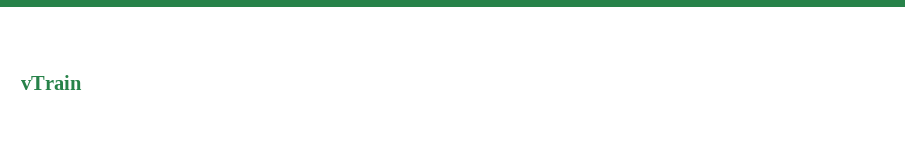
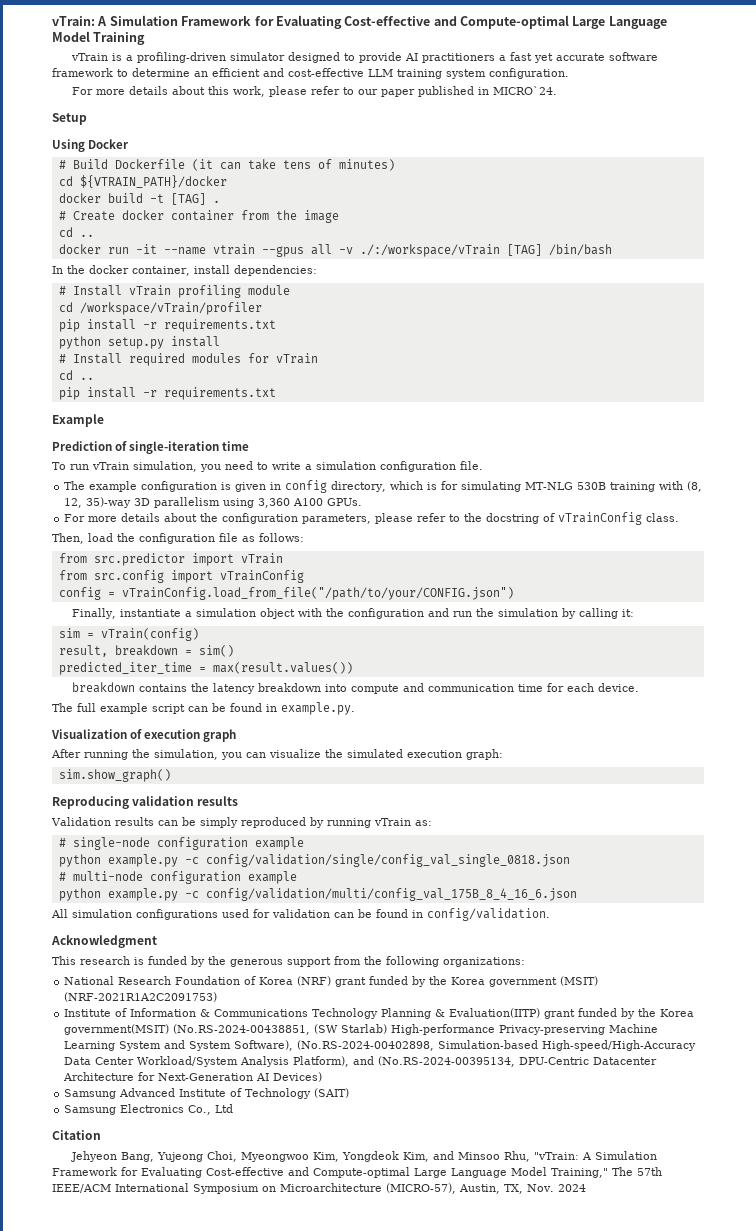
[21,75,82,90] vTrain -> [52,15,667,29] [52,31,146,45] [71,52,659,63] [52,68,569,79] [72,86,558,97] [52,113,87,125] [52,139,130,152] [58,159,395,171] [58,175,227,188] [58,193,220,205] [58,210,339,223] [58,227,94,237] [58,244,612,257] [52,265,317,276] [58,285,290,298] [58,302,262,315] [58,319,276,332] [58,336,220,349] [58,353,318,366] [58,370,94,380] [58,387,276,400] [52,414,104,427] [52,441,250,454] [52,461,483,472] [64,480,703,493] [64,497,363,508] [64,512,680,525] [52,533,304,544] [58,553,283,566] [58,570,304,583] [58,587,514,600] [72,608,635,619] [58,628,199,641] [58,645,234,657] [58,662,353,675] [72,682,640,694] [52,702,355,715] [51,729,237,742] [51,749,503,760] [58,769,171,782] [52,796,239,809] [51,817,432,828] [58,837,304,850] [58,854,570,867] [58,871,297,884] [58,888,577,901] [51,908,550,921] [51,935,157,948] [52,956,525,967] [64,976,599,987] [64,992,218,1002] [64,1008,695,1019] [64,1024,659,1035] [64,1040,697,1051] [64,1056,658,1067] [63,1072,323,1082] [64,1088,350,1099] [64,1104,234,1115] [52,1130,101,1140] [71,1151,658,1162] [52,1167,662,1178] [52,1183,586,1194] vTrain: A Simulation Framework for Evaluating Cost-effective and Compute-optimal Large Language Model Training // vTrain is a profiling-driven simulator designed to provide AI practitioners a fast yet accurate software framework to determine an efficient and cost-effective LLM training system configuration. // For more details about this work, please refer to our paper published in MICRO`24. // Setup // Using Docker // # Build Dockerfile (it can take tens of minutes) // cd ${VTRAIN_PATH}/docker // docker build -t [TAG] . // # Create docker container from the image // cd .. // docker run -it --name vtrain --gpus all -v ./:/workspace/vTrain [TAG] /bin/bash // In the docker container, install dependencies: // # Install vTrain profiling module // cd /workspace/vTrain/profiler // pip install -r requirements.txt // python setup.py install // # Install required modules for vTrain // cd .. // pip install -r requirements.txt // Example // Prediction of single-iteration time // To run vTrain simulation, you need to write a simulation configuration file. // The example configuration is given in config directory, which is for simulating MT-NLG 530B training with (8, 12, 35)-way 3D parallelism using 3,360 A100 GPUs. // For more details about the configuration parameters, please refer to the docstring of vTrainConfig class. // Then, load the configuration file as follows: // from src.predictor import vTrain // from src.config import vTrainConfig // config = vTrainConfig.load_from_file("/path/to/your/CONFIG.json") // Finally, instantiate a simulation object with the configuration and run the simulation by calling it: // sim = vTrain(config) // result, breakdown = sim() // predicted_iter_time = max(result.values()) // breakdown contains the latency breakdown into compute and communication time for each device. // The full example script can be found in example.py. // Visualization of execution graph // After running the simulation, you can visualize the simulated execution graph: // sim.show_graph() // Reproducing validation results // Validation results can be simply reproduced by running vTrain as: // # single-node configuration example // python example.py -c config/validation/single/config_val_single_0818.json // # multi-node configuration example // python example.py -c config/validation/multi/config_val_175B_8_4_16_6.json // All simulation configurations used for validation can be found in config/validation. // Acknowledgment // This research is funded by the generous support from the following organizations: // National Research Foundation of Korea (NRF) grant funded by the Korea government (MSIT) (NRF-2021R1A2C2091753) // Institute of Information & Communications Technology Planning & Evaluation(IITP) grant funded by the Korea government(MSIT) (No.RS-2024-00438851, (SW Starlab) High-performance Privacy-preserving Machine Learning System and System Software), (No.RS-2024-00402898, Simulation-based High-speed/High-Accuracy Data Center Workload/System Analysis Platform), and (No.RS-2024-00395134, DPU-Centric Datacenter Architecture for Next-Generation AI Devices) // Samsung Advanced Institute of Technology (SAIT) // Samsung Electronics Co., Ltd // Citation // Jehyeon Bang, Yujeong Choi, Myeongwoo Kim, Yongdeok Kim, and Minsoo Rhu, "vTrain: A Simulation Framework for Evaluating Cost-effective and Compute-optimal Large Language Model Training," The 57th IEEE/ACM International Symposium on Microarchitecture (MICRO-57), Austin, TX, Nov. 2024

